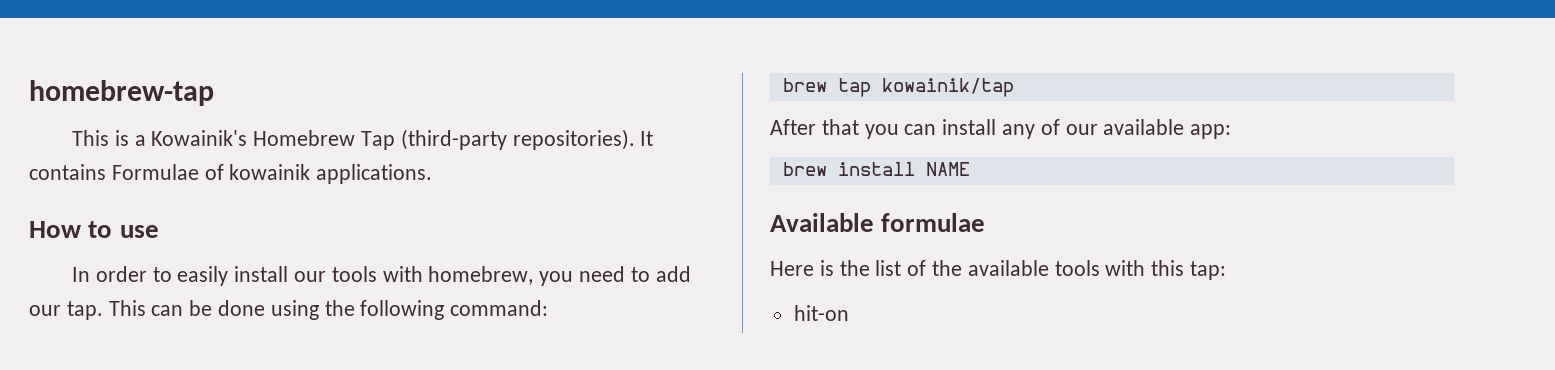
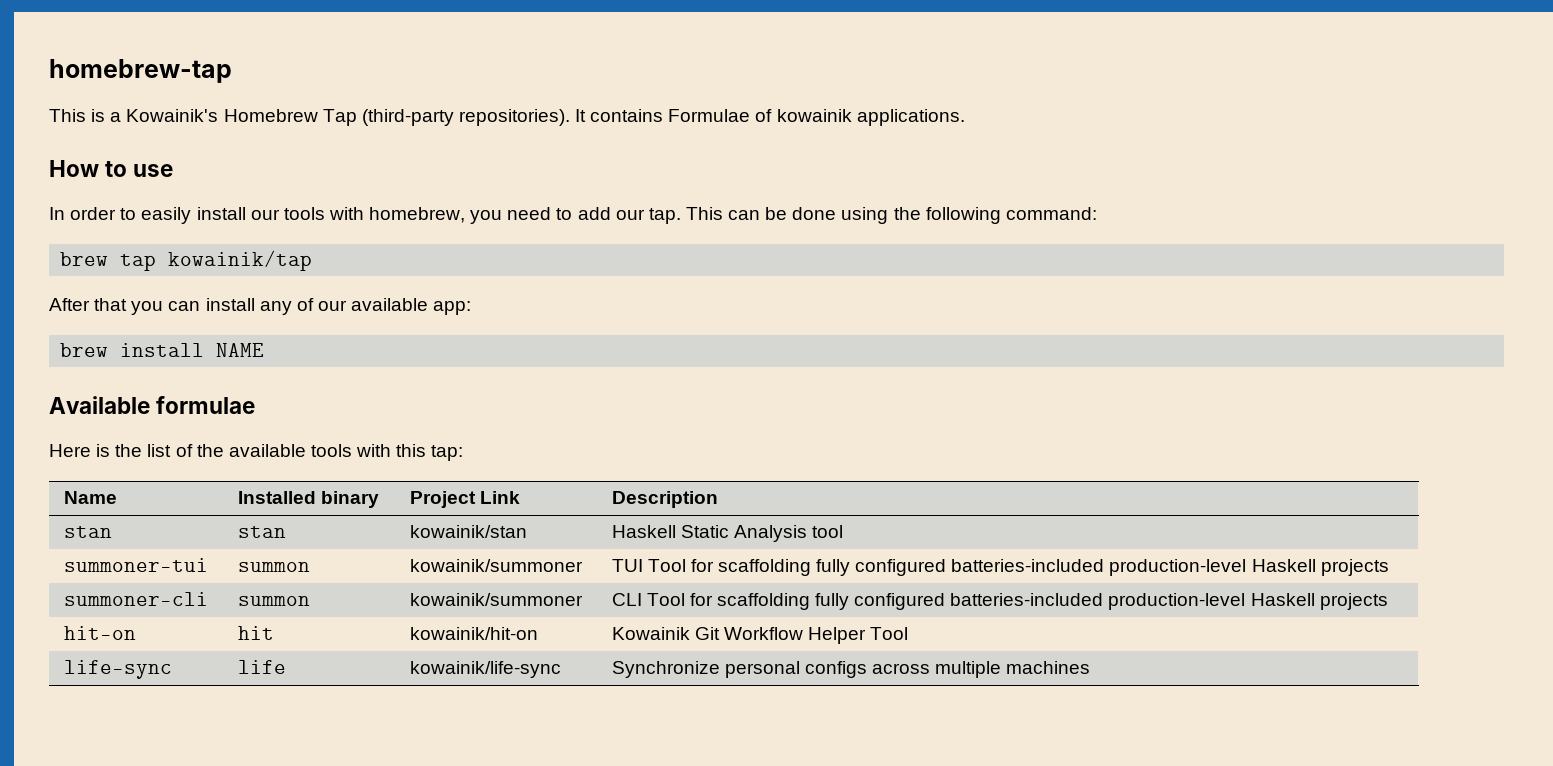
[793,305,849,321] // hit-on -> [63,491,117,504] [237,491,379,508] [409,491,520,508] [611,491,718,508] [63,526,112,538] [237,526,286,538] [409,525,527,538] [611,525,843,542] [63,558,208,572] [237,562,310,572] [409,559,583,572] [611,559,1389,576] [63,592,208,606] [237,596,310,606] [409,593,583,606] [611,593,1388,610] [63,626,136,640] [237,626,274,640] [409,627,538,640] [611,627,909,644] [63,660,172,679] [237,660,286,674] [409,661,561,678] [611,661,1091,678] // Name | Installed binary | Project Link | Description // stan | stan | kowainik/stan | Haskell Static Analysis tool // summoner-tui | summon | kowainik/summoner | TUI Tool for scaffolding fully configured batteries-included production-level Haskell projects // summoner-cli | summon | kowainik/summoner | CLI Tool for scaffolding fully configured batteries-included production-level Haskell projects // hit-on | hit | kowainik/hit-on | Kowainik Git Workflow Helper Tool // life-sync | life | kowainik/life-sync | Synchronize personal configs across multiple machines

